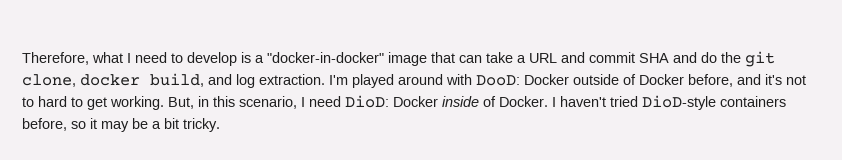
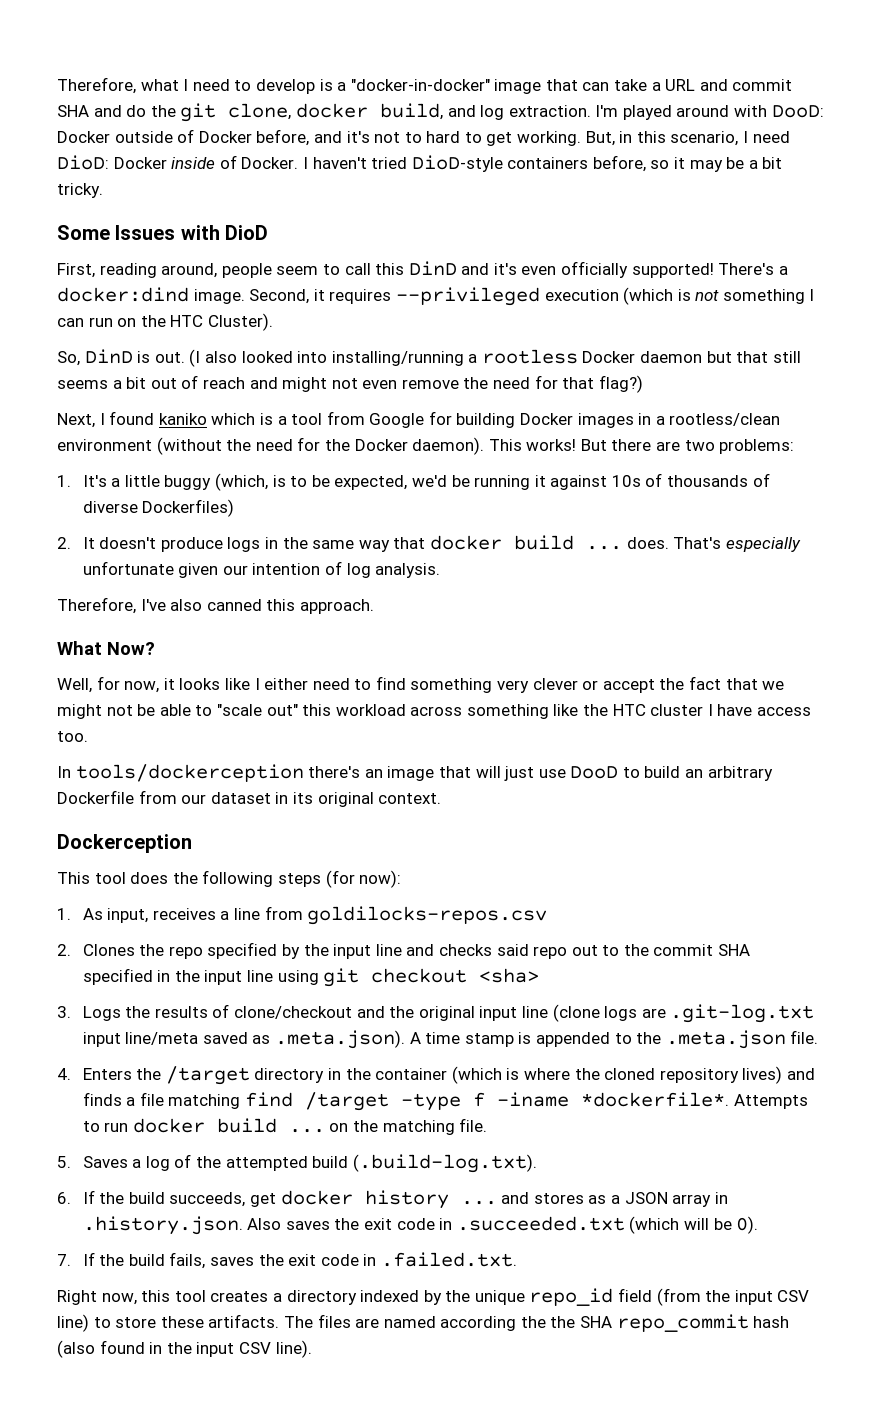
(220, 125) none -> [57,225,269,240] [57,261,788,278] [57,287,815,306] [57,313,273,331] [57,349,801,367] [57,375,643,393] [57,411,781,428] [57,437,795,455] [57,473,770,491] [82,499,235,517] [57,535,801,552] [82,561,441,578] [57,597,374,614] [57,641,155,655] [57,676,785,693] [57,704,812,719] [57,731,88,742] [57,764,773,782] [57,790,442,807] [57,834,192,853] [57,870,402,888] [57,906,548,925] [57,942,751,959] [82,968,540,987] [57,1004,815,1023] [82,1030,819,1049] [57,1066,815,1085] [82,1092,808,1111] [82,1118,488,1135] [57,1154,537,1173] [57,1190,728,1209] [82,1216,759,1235] [57,1252,517,1269] [57,1288,810,1306] [57,1314,790,1332] [57,1340,312,1358] // Some Issues with DioD // First, reading around, people seem to call this DinD and it's even officially supported! There's a docker:dind image. Second, it requires --privileged execution (which is not something I can run on the HTC Cluster). // So, DinD is out. (I also looked into installing/running a rootless Docker daemon but that still seems a bit out of reach and might not even remove the need for that flag?) // Next, I found kaniko which is a tool from Google for building Docker images in a rootless/clean environment (without the need for the Docker daemon). This works! But there are two problems: // 1. It's a little buggy (which, is to be expected, we'd be running it against 10s of thousands of diverse Dockerfiles) // 2. It doesn't produce logs in the same way that docker build ... does. That's especially unfortunate given our intention of log analysis. // Therefore, I've also canned this approach. // What Now? // Well, for now, it looks like I either need to find something very clever or accept the fact that we might not be able to "scale out" this workload across something like the HTC cluster I have access too. // In tools/dockerception there's an image that will just use DooD to build an arbitrary Dockerfile from our dataset in its original context. // Dockerception // This tool does the following steps (for now): // 1. As input, receives a line from goldilocks-repos.csv // 2. Clones the repo specified by the input line and checks said repo out to the commit SHA specified in the input line using git checkout <sha> // 3. Logs the results of clone/checkout and the original input line (clone logs are .git-log.txt input line/meta saved as .meta.json). A time stamp is appended to the .meta.json file. // 4. Enters the /target directory in the container (which is where the cloned repository lives) and finds a file matching find /target -type f -iname *dockerfile*. Attempts to run docker build ... on the matching file. // 5. Saves a log of the attempted build (.build-log.txt). // 6. If the build succeeds, get docker history ... and stores as a JSON array in .history.json. Also saves the exit code in .succeeded.txt (which will be 0). // 7. If the build fails, saves the exit code in .failed.txt. // Right now, this tool creates a directory indexed by the unique repo_id field (from the input CSV line) to store these artifacts. The files are named according the the SHA repo_commit hash (also found in the input CSV line).

